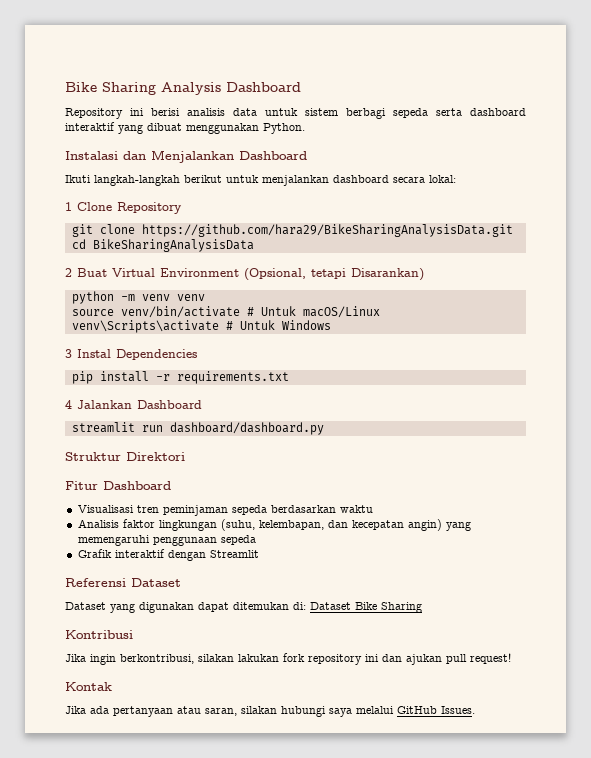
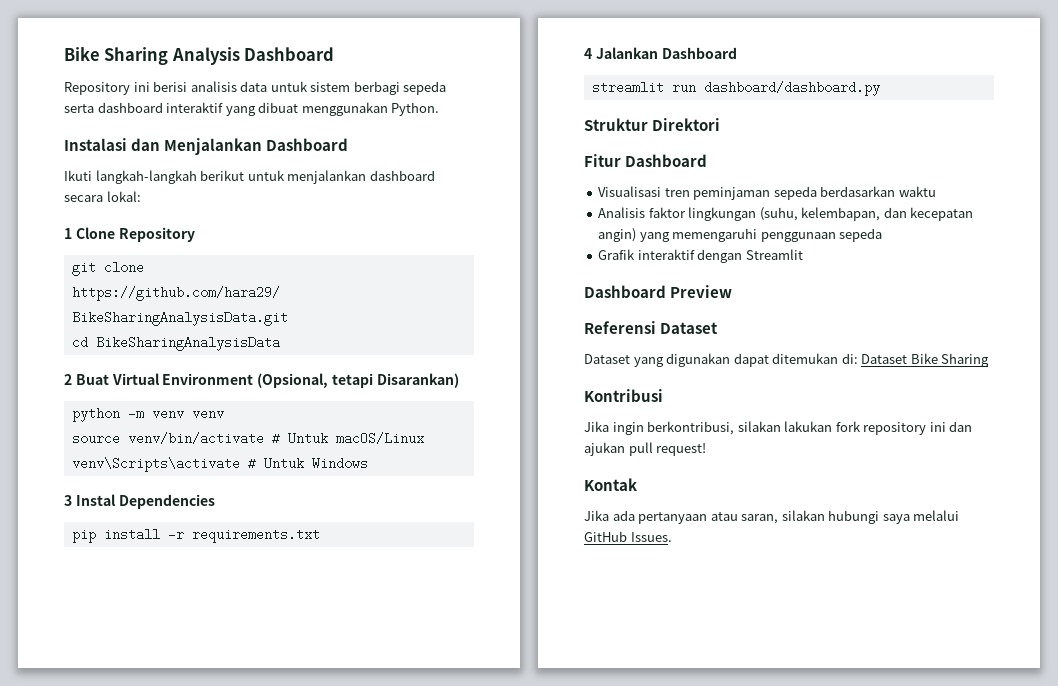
(259, 554) none -> [584,285,733,298] // Dashboard Preview

